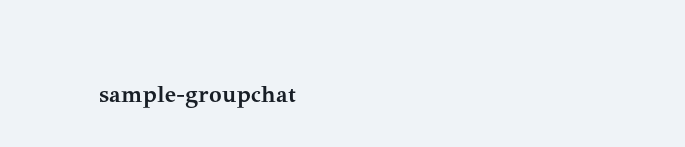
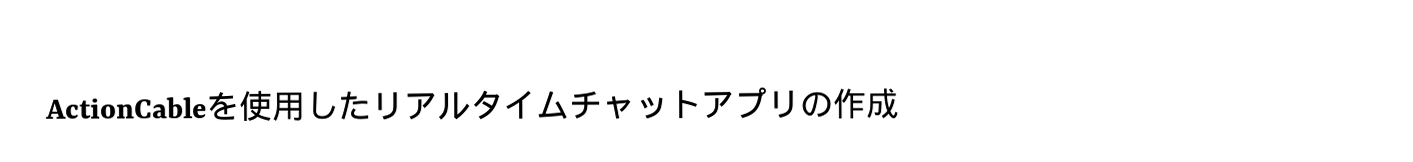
[99,86,296,108] sample-groupchat -> [45,86,900,121] ActionCableを使用したリアルタイムチャットアプリの作成

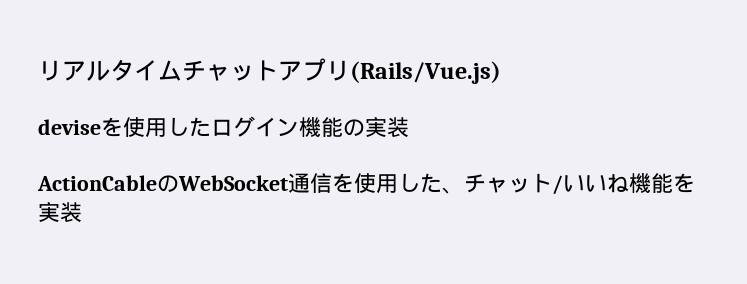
[45,90,372,121] ActionCableを使用した -> (38, 70) none
[800,88,900,119] の作成 -> [350,61,501,84] [38,116,409,138] [37,173,695,195] [38,202,82,223] (Rails/Vue.js) // deviseを使用したログイン機能の実装 // ActionCableのWebSocket通信を使用した、チャット/いいね機能を実装

